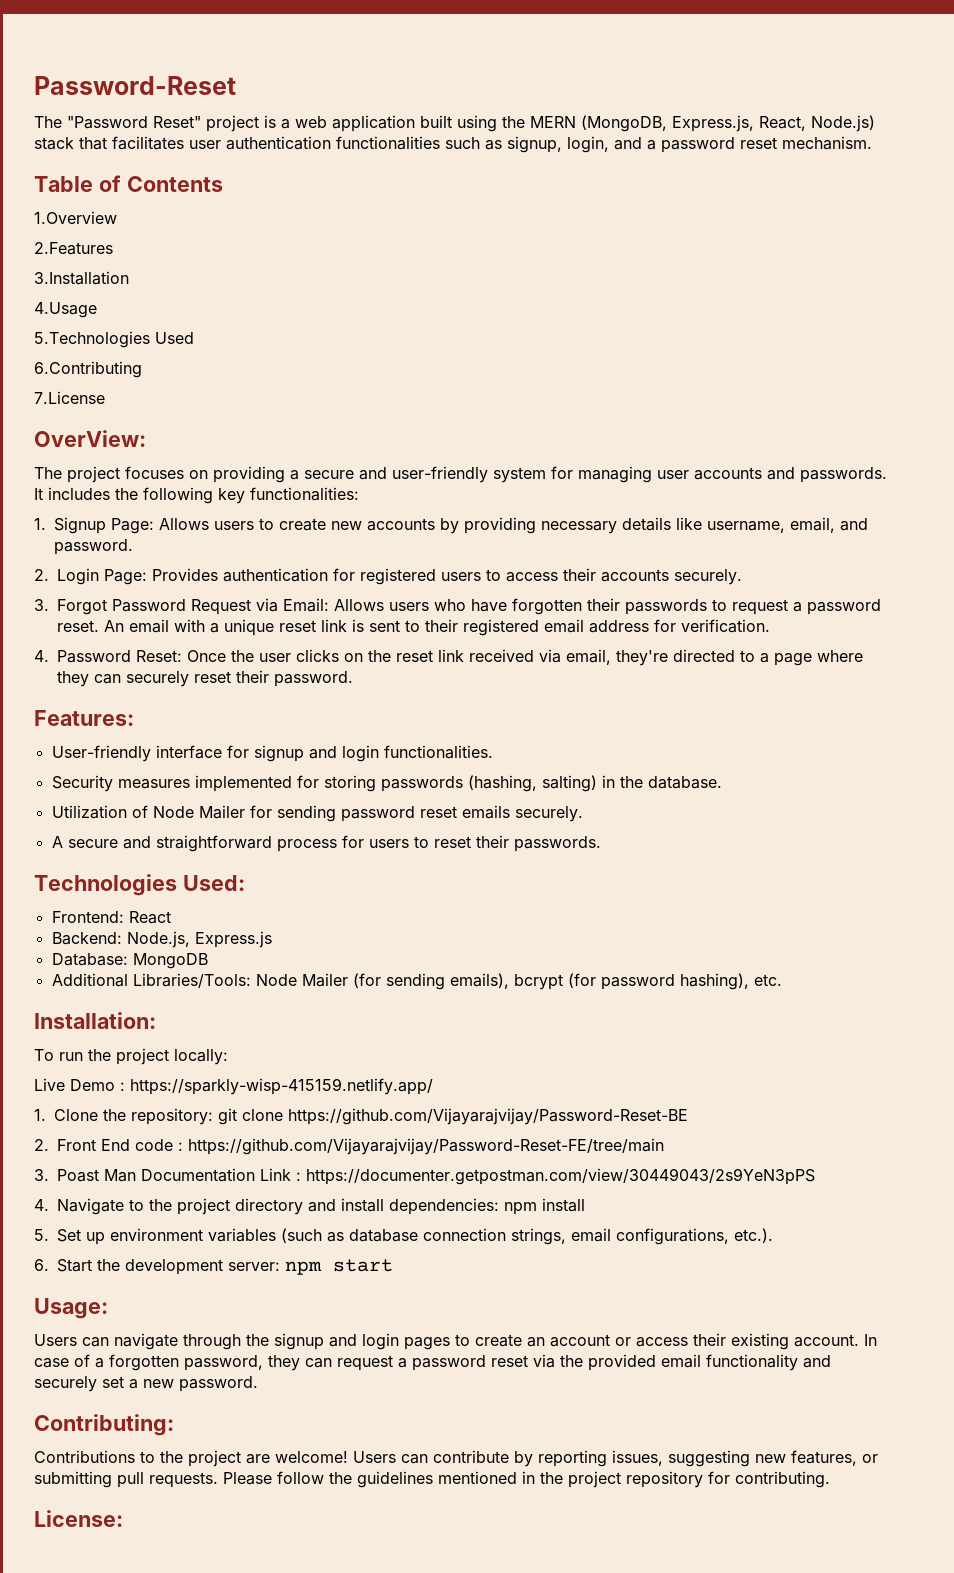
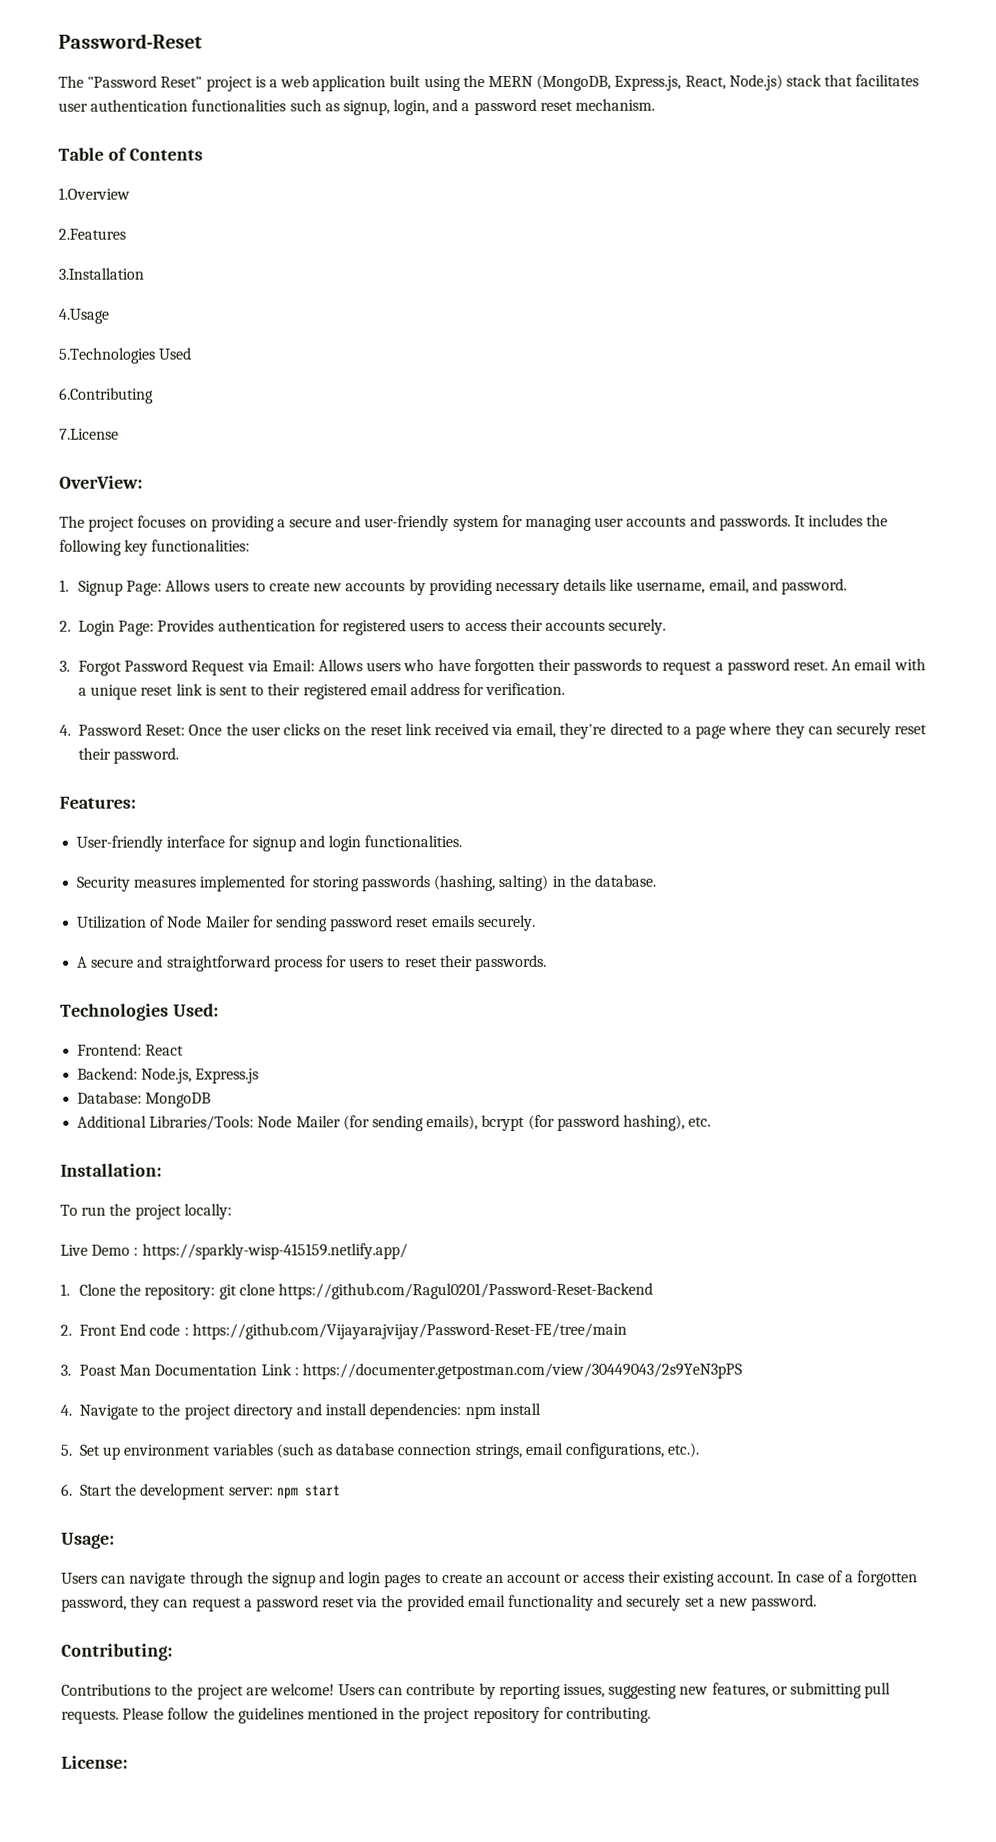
[288,1108,688,1125] https://github.com/Vijayarajvijay/Password-Reset-BE -> [278,1282,654,1300] https://github.com/Ragul0201/Password-Reset-Backend

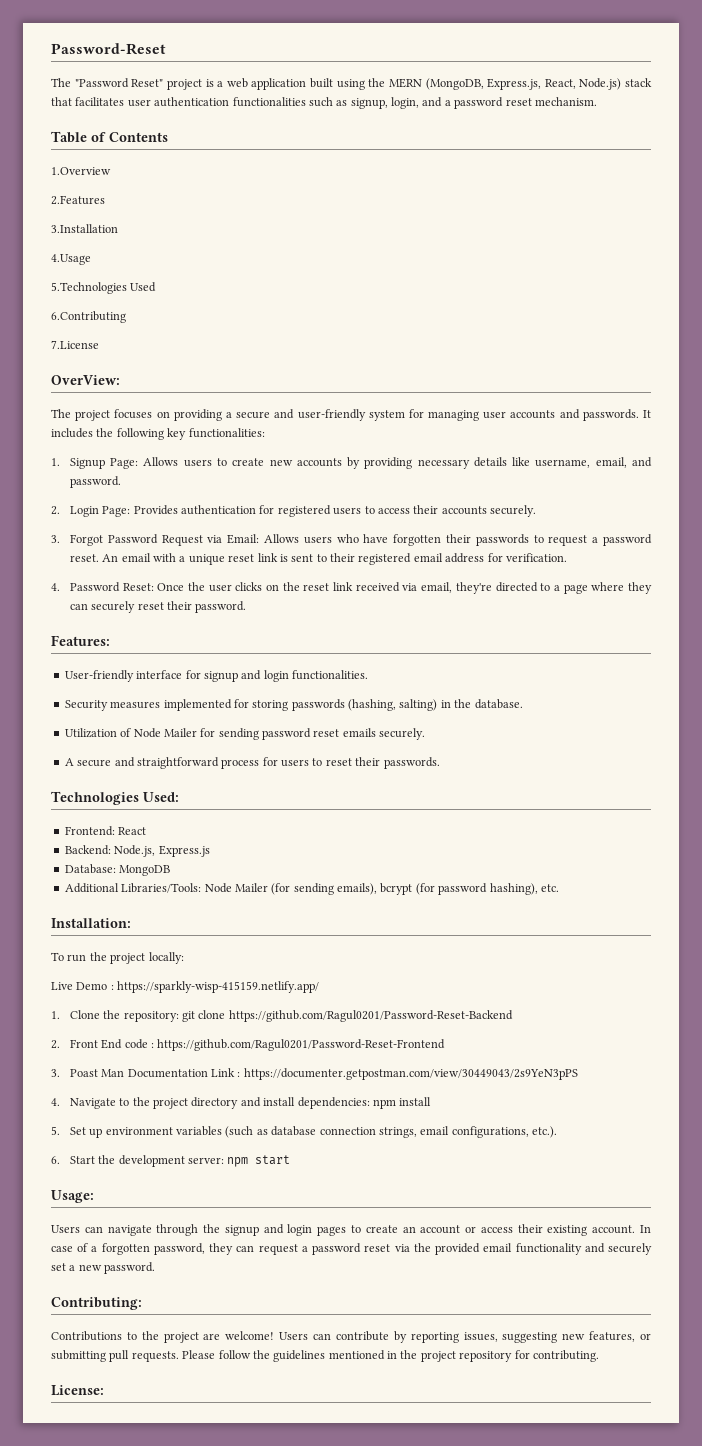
[191,1322,627,1340] https://github.com/Vijayarajvijay/Password-Reset-FE/tree/main -> [157,1039,446,1051] https://github.com/Ragul0201/Password-Reset-Frontend

